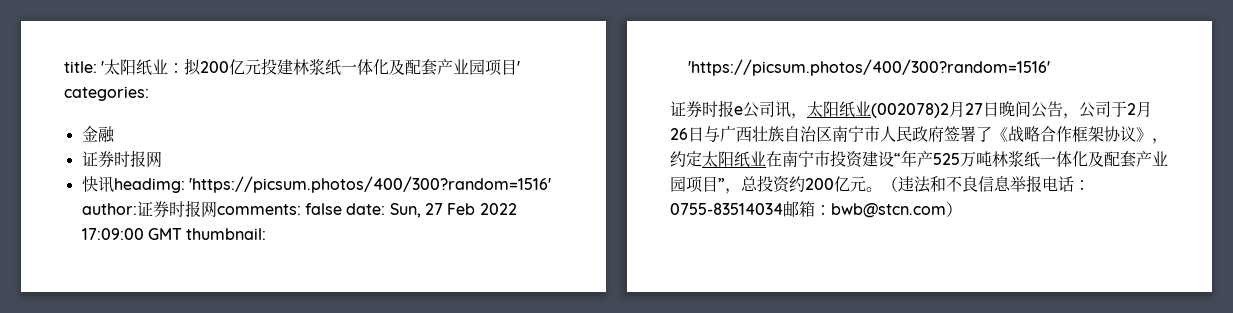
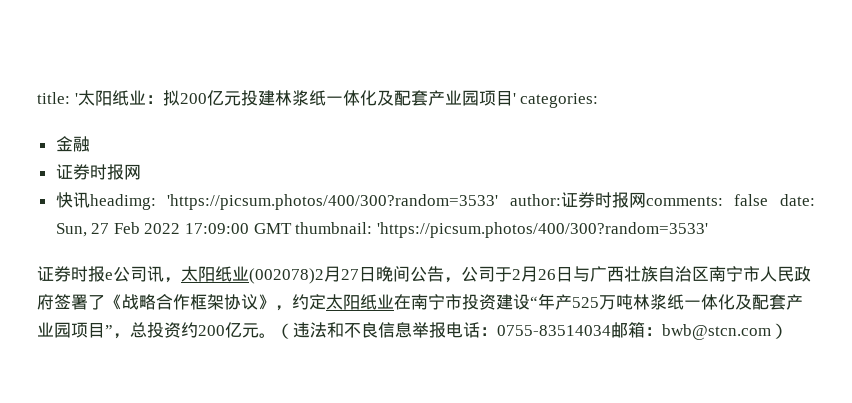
[188,176,551,193] 'https://picsum.photos/400/300?random=1516' -> [167,194,499,210] 'https://picsum.photos/400/300?random=3533'
[687,59,1050,76] 'https://picsum.photos/400/300?random=1516' -> [376,222,708,238] 'https://picsum.photos/400/300?random=3533'

